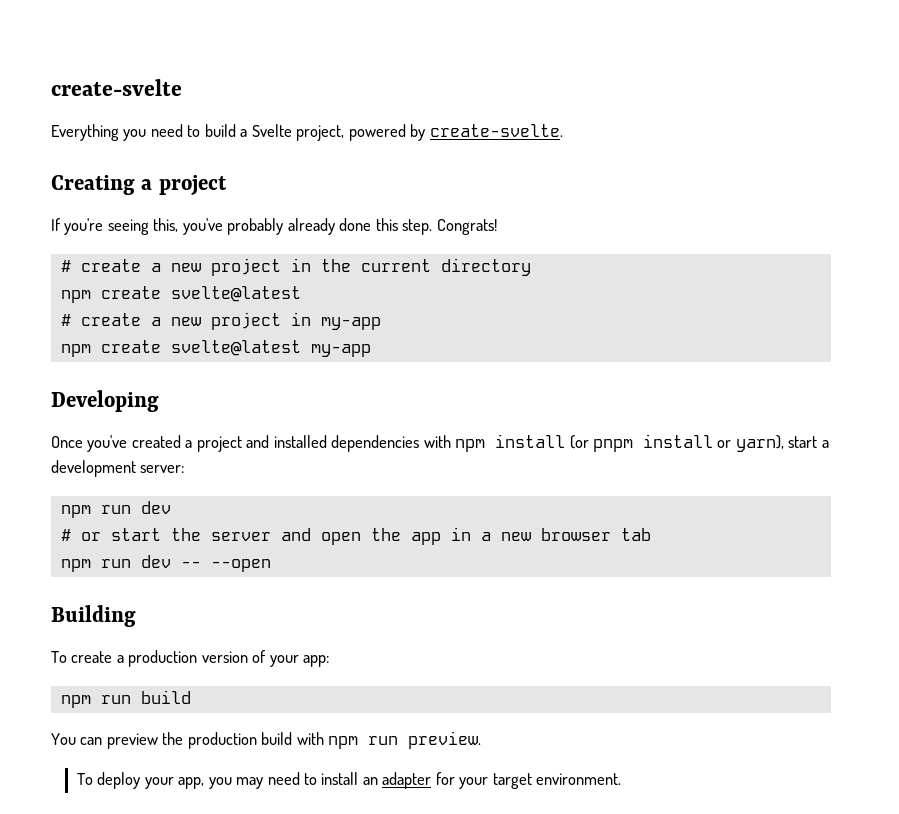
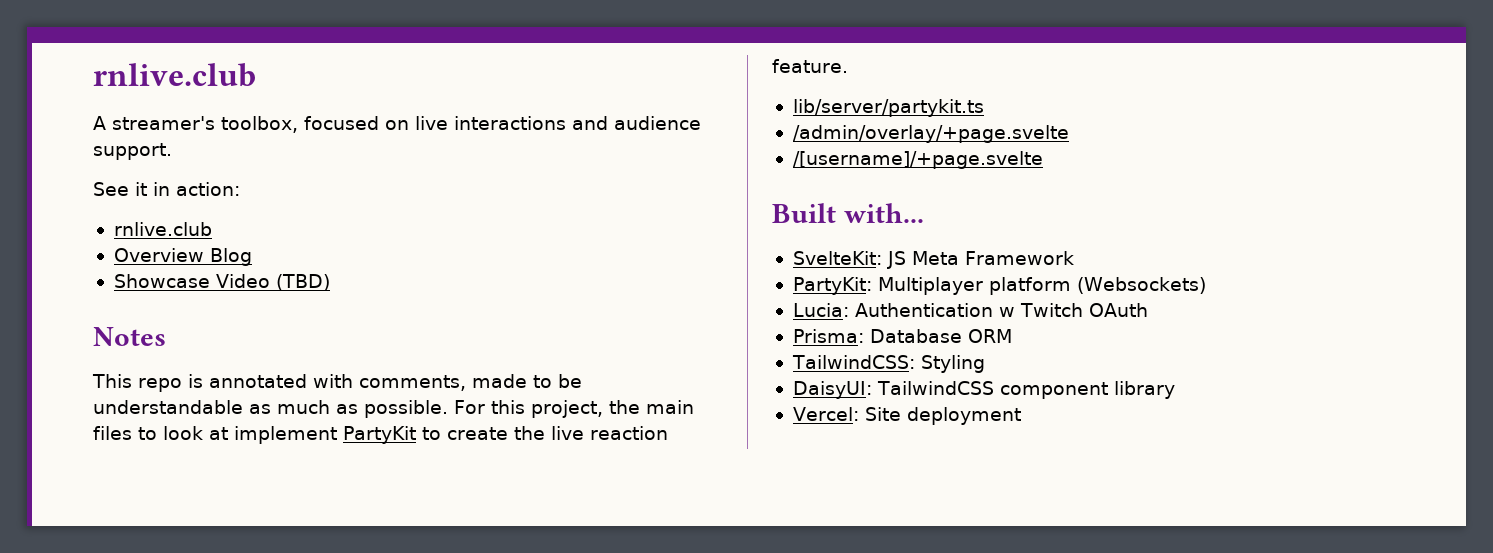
[51,79,182,96] [51,124,563,141] [51,175,227,195] [51,218,497,235] [60,258,531,276] [60,286,301,303] [60,312,381,330] [60,340,371,357] [51,390,159,412] [51,434,829,452] [51,460,185,477] [60,501,171,518] [60,527,651,545] [60,555,271,572] [51,605,136,627] [51,650,330,667] [60,690,191,708] [51,731,482,749] [76,772,622,789] create-svelte // Everything you need to build a Svelte project, powered by create-svelte. // Creating a project // If you're seeing this, you've probably already done this step. Congrats! // # create a new project in the current directory // npm create svelte@latest // # create a new project in my-app // npm create svelte@latest my-app // Developing // Once you've created a project and installed dependencies with npm install (or pnpm install or yarn), start a development server: // npm run dev // # or start the server and open the app in a new browser tab // npm run dev -- --open // Building // To create a production version of your app: // npm run build // You can preview the production build with npm run preview. // To deploy your app, you may need to install an adapter for your target environment. -> [93,63,256,87] [93,116,701,133] [93,143,172,160] [93,182,240,196] [113,222,212,236] [113,248,252,266] [113,274,330,291] [93,327,166,346] [92,374,582,392] [93,400,694,418] [93,426,668,444] [772,59,848,73] [792,99,984,117] [792,125,1069,143] [792,151,1043,169] [772,203,924,223] [792,251,1074,269] [792,277,1206,295] [792,303,1148,317] [792,329,1012,343] [791,355,985,373] [792,381,1175,399] [792,407,1021,425] rnlive.club // A streamer's toolbox, focused on live interactions and audience support. // See it in action: // rnlive.club // Overview Blog // Showcase Video (TBD) // Notes // This repo is annotated with comments, made to be understandable as much as possible. For this project, the main files to look at implement PartyKit to create the live reaction feature. // lib/server/partykit.ts // /admin/overlay/+page.svelte // /[username]/+page.svelte // Built with... // SvelteKit: JS Meta Framework // PartyKit: Multiplayer platform (Websockets) // Lucia: Authentication w Twitch OAuth // Prisma: Database ORM // TailwindCSS: Styling // DaisyUI: TailwindCSS component library // Vercel: Site deployment

